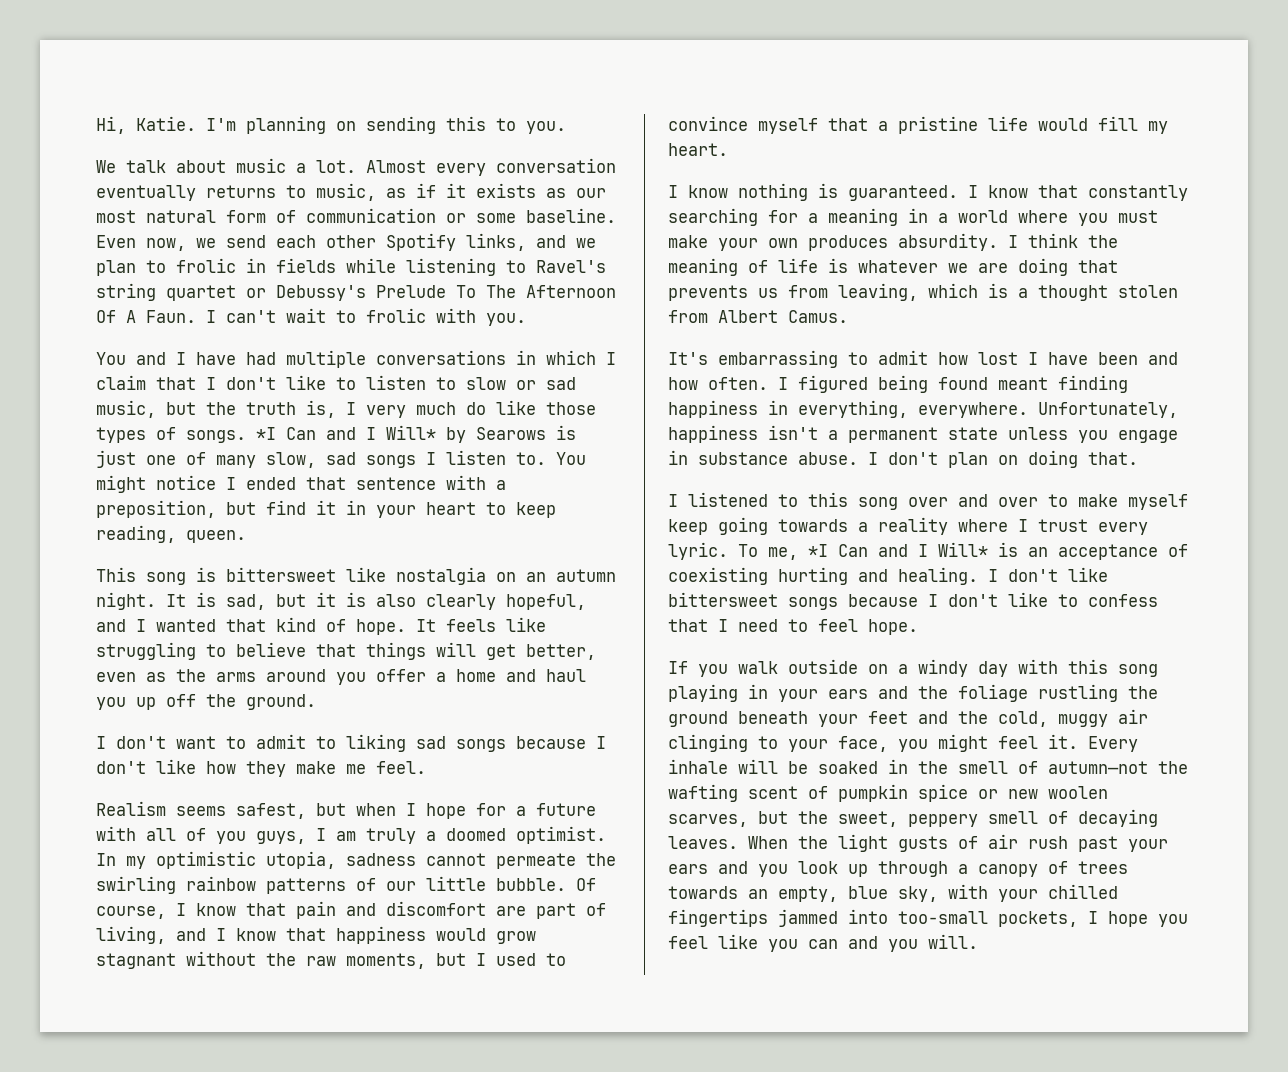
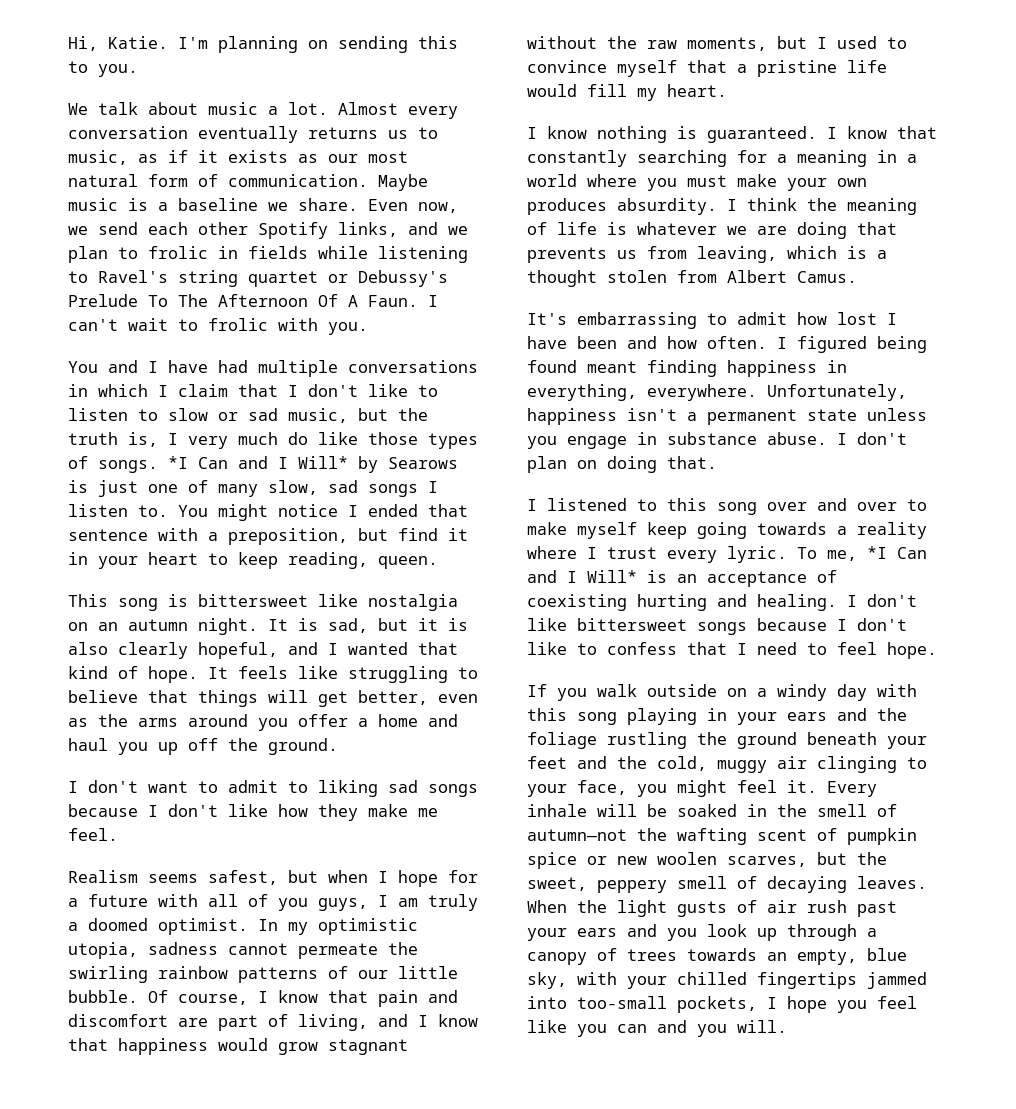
(276, 191) none -> [388,130,408,139] us
[306,208,616,223] communication or some baseline. -> [228,174,428,191] [68,198,358,211] communication. Maybe music is a baseline we share.

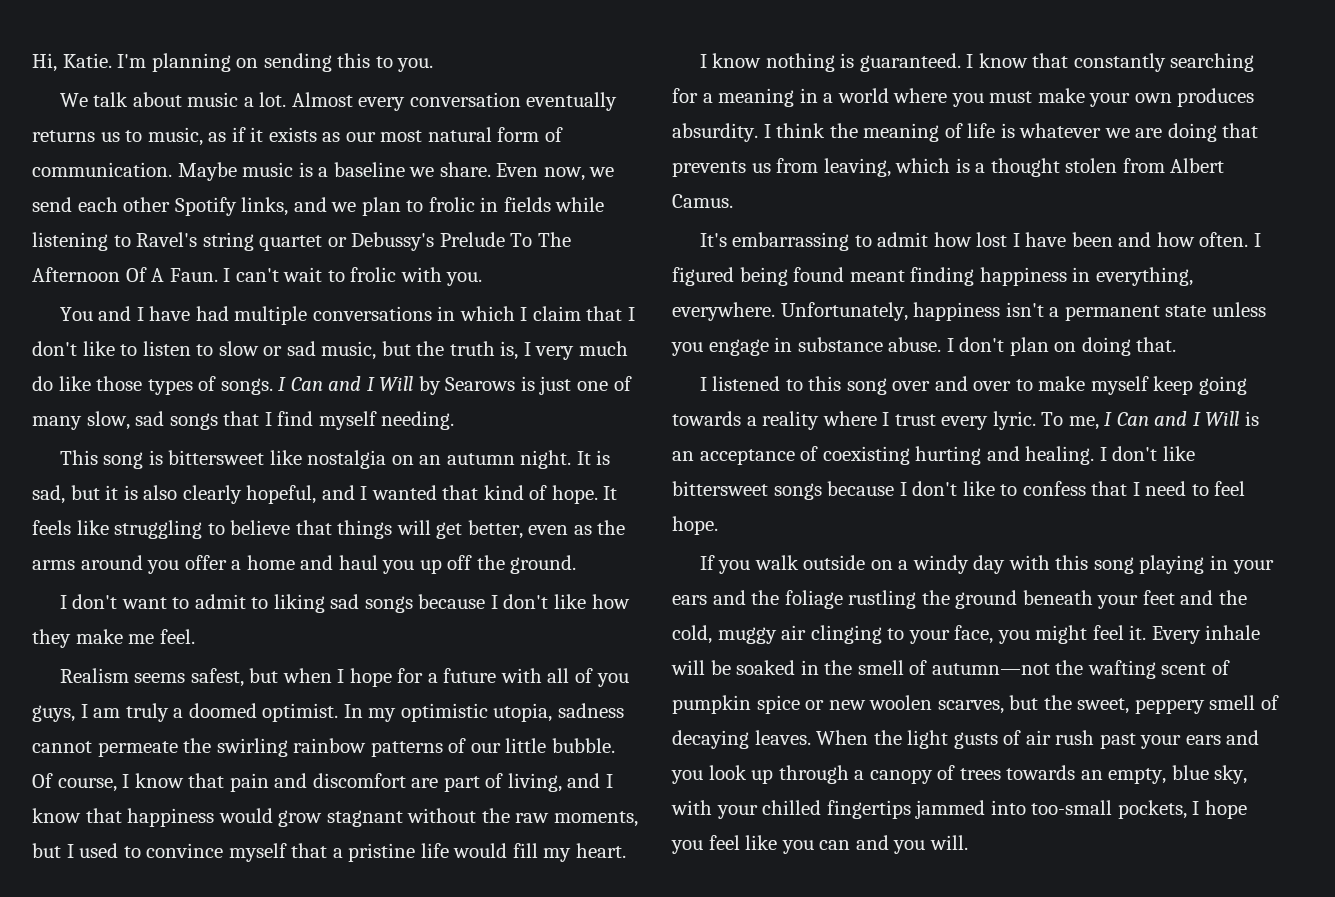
[168,456,348,469] *I Can and I Will* -> [278,376,414,391] I Can and I Will
[428,481,438,493] [68,504,468,521] [68,528,468,545] [68,552,438,569] I listen to. You might notice I ended that sentence with a preposition, but find it in your heart to keep reading, queen. -> [223,411,455,430] that I find myself needing.
[867,546,927,559] [527,570,637,583] *I Can and I Will* -> [1104,411,1240,426] I Can and I Will

